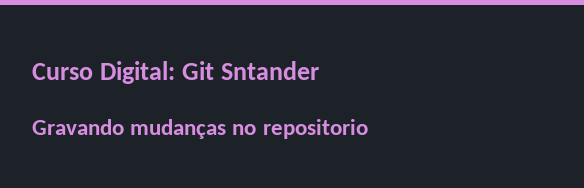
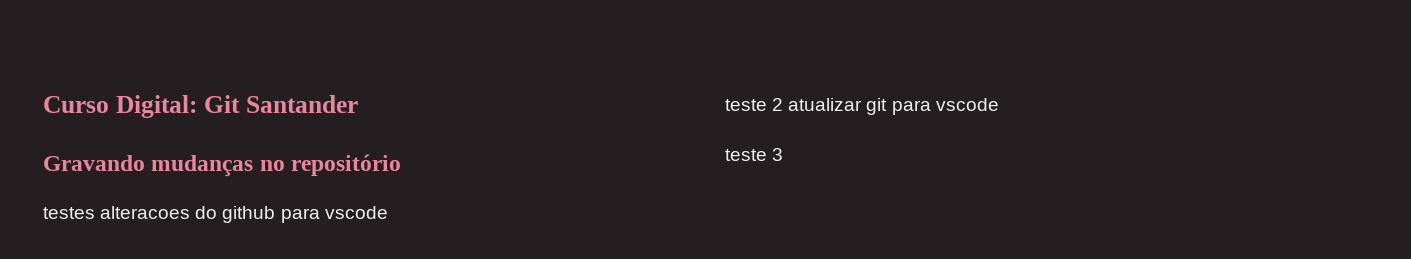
[221,61,320,80] Sntander -> [245,95,358,113] Santander
[262,119,368,139] repositorio -> [291,154,402,176] [43,206,388,223] [725,98,999,115] [725,148,784,161] repositório // testes alteracoes do github para vscode // teste 2 atualizar git para vscode // teste 3

